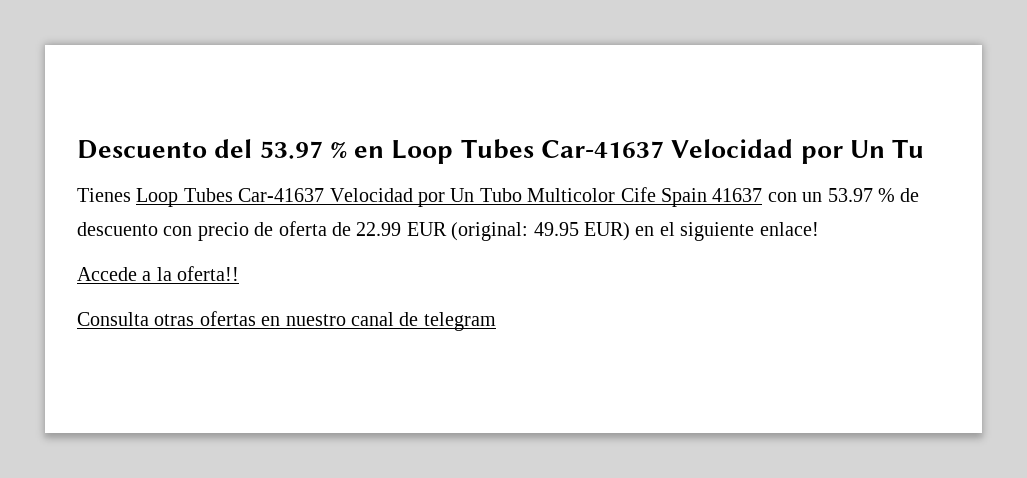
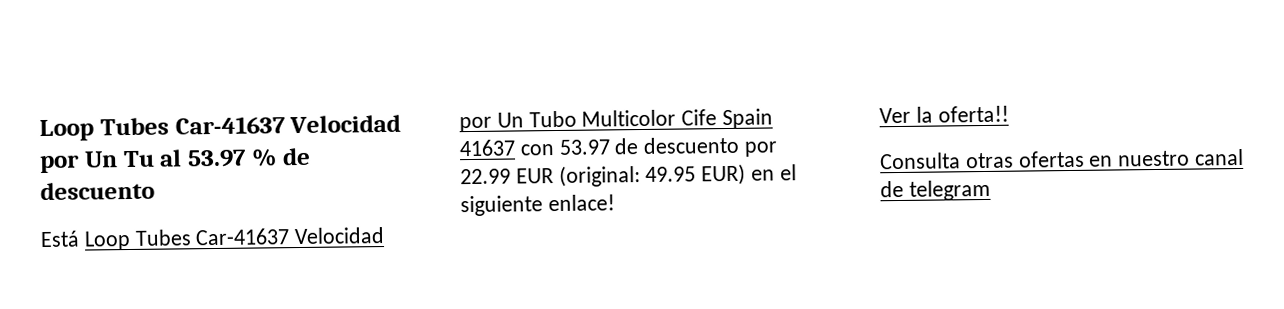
[77,139,385,159] Descuento del 53.97 % en -> (39, 130) none
[77,188,131,202] // Tienes -> [159,147,311,168] [40,181,155,201] [40,230,80,248] al 53.97 % de descuento // Está
[802,188,920,202] [77,221,351,241] un 53.97 % de descuento con precio de oferta de -> [558,136,779,157] 53.97 de descuento por
[77,267,152,281] Accede a -> [879,107,911,124] Ver

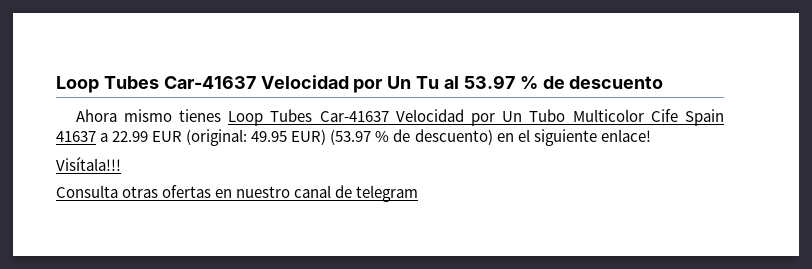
[40,230,80,248] Está -> [75,109,222,122] Ahora mismo tienes
[519,136,779,157] con 53.97 de descuento por -> [100,133,109,142] a
(747, 174) none -> [330,129,493,145] (53.97 % de descuento)
[879,105,1009,124] Ver la oferta!! -> [56,157,121,171] Visítala!!!

